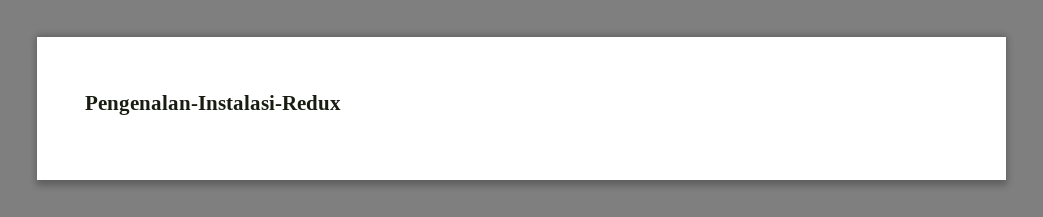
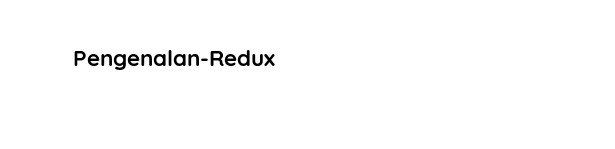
[85,95,341,115] Pengenalan-Instalasi-Redux -> [73,50,275,70] Pengenalan-Redux

